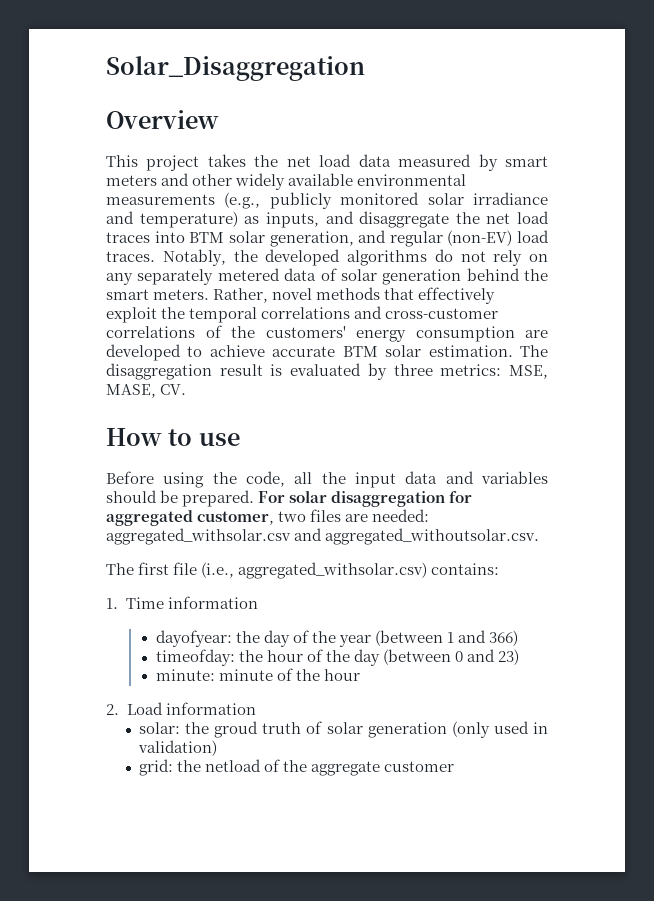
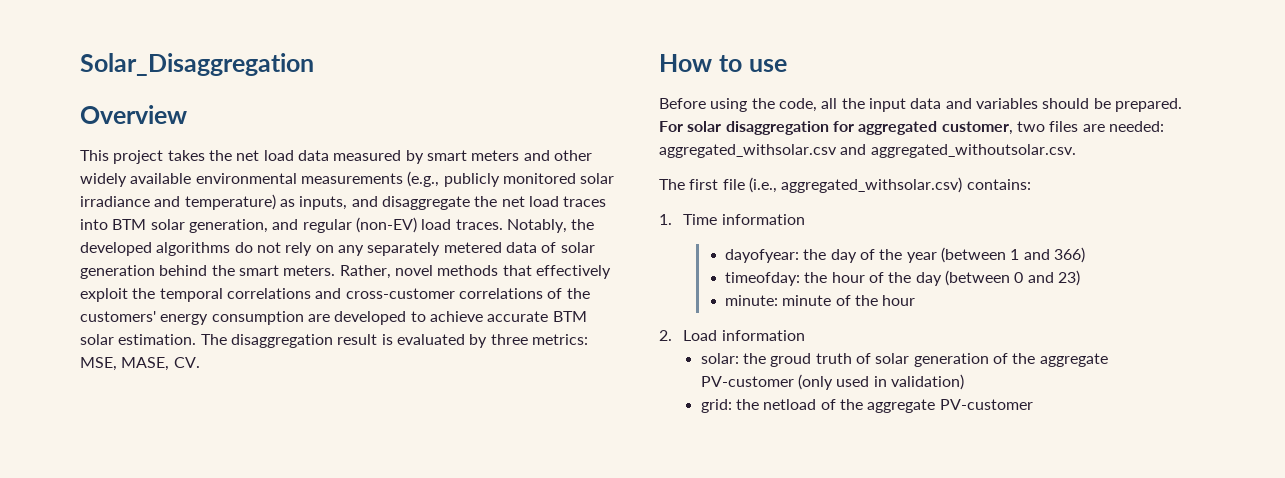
(447, 730) none -> [993,353,1108,367] [700,376,794,387] of the aggregate PV-customer
[384,761,455,772] customer -> [939,399,1033,410] PV-customer

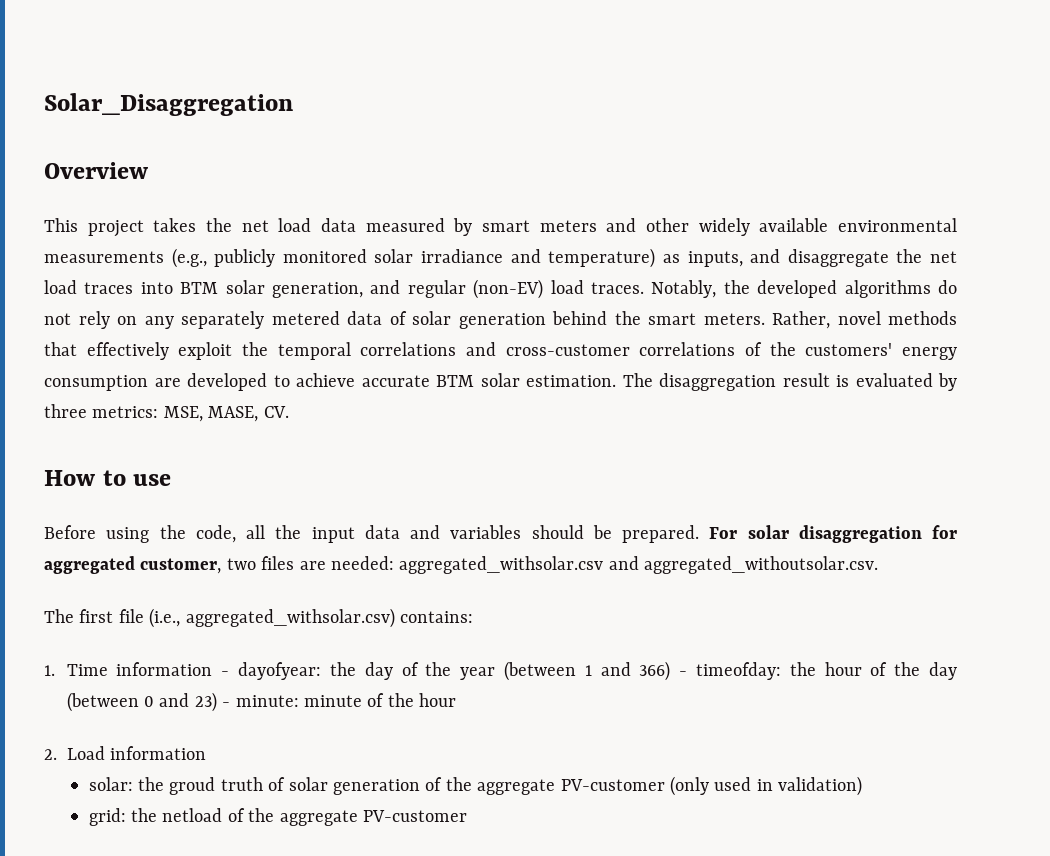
(805, 219) // -> [221,671,230,676] -
(1085, 255) // -> [679,671,688,676] -
(1080, 278) // -> [222,702,231,707] -

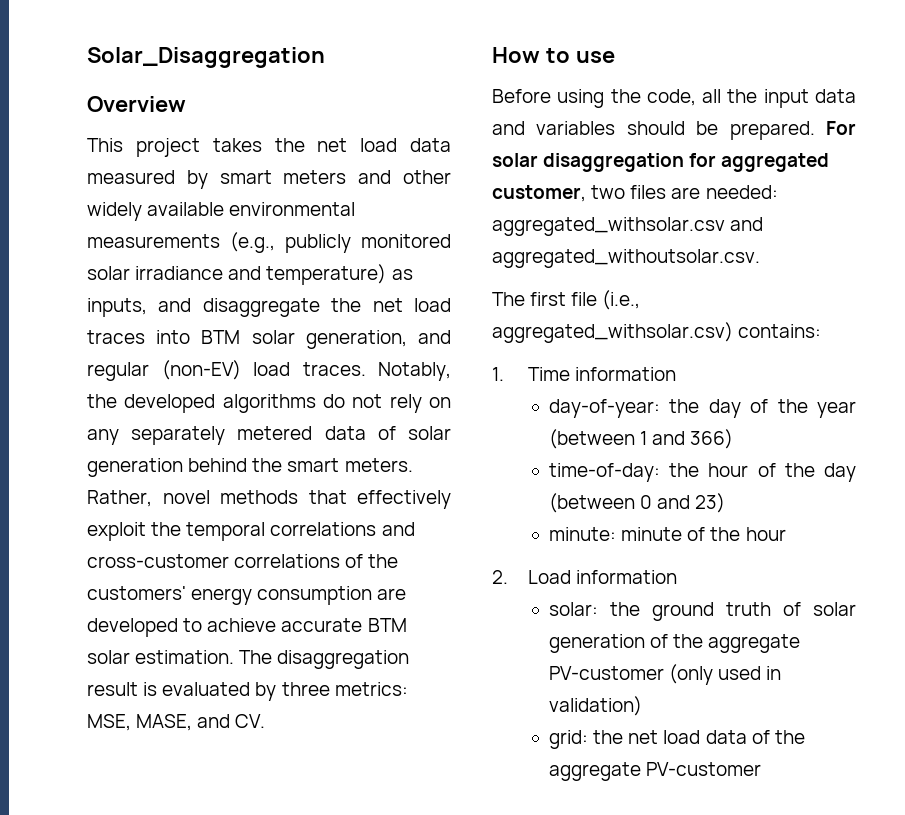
(259, 414) none -> [197,714,231,728] and
[221,662,322,680] - dayofyear: -> [548,399,660,418] // day-of-year:
[679,662,781,680] - timeofday: -> [548,463,660,482] // time-of-day:
[222,702,231,707] - -> (726, 503) //
[169,777,216,795] groud -> [651,602,714,621] ground
[162,808,223,822] netload -> [628,730,747,744] net load data

